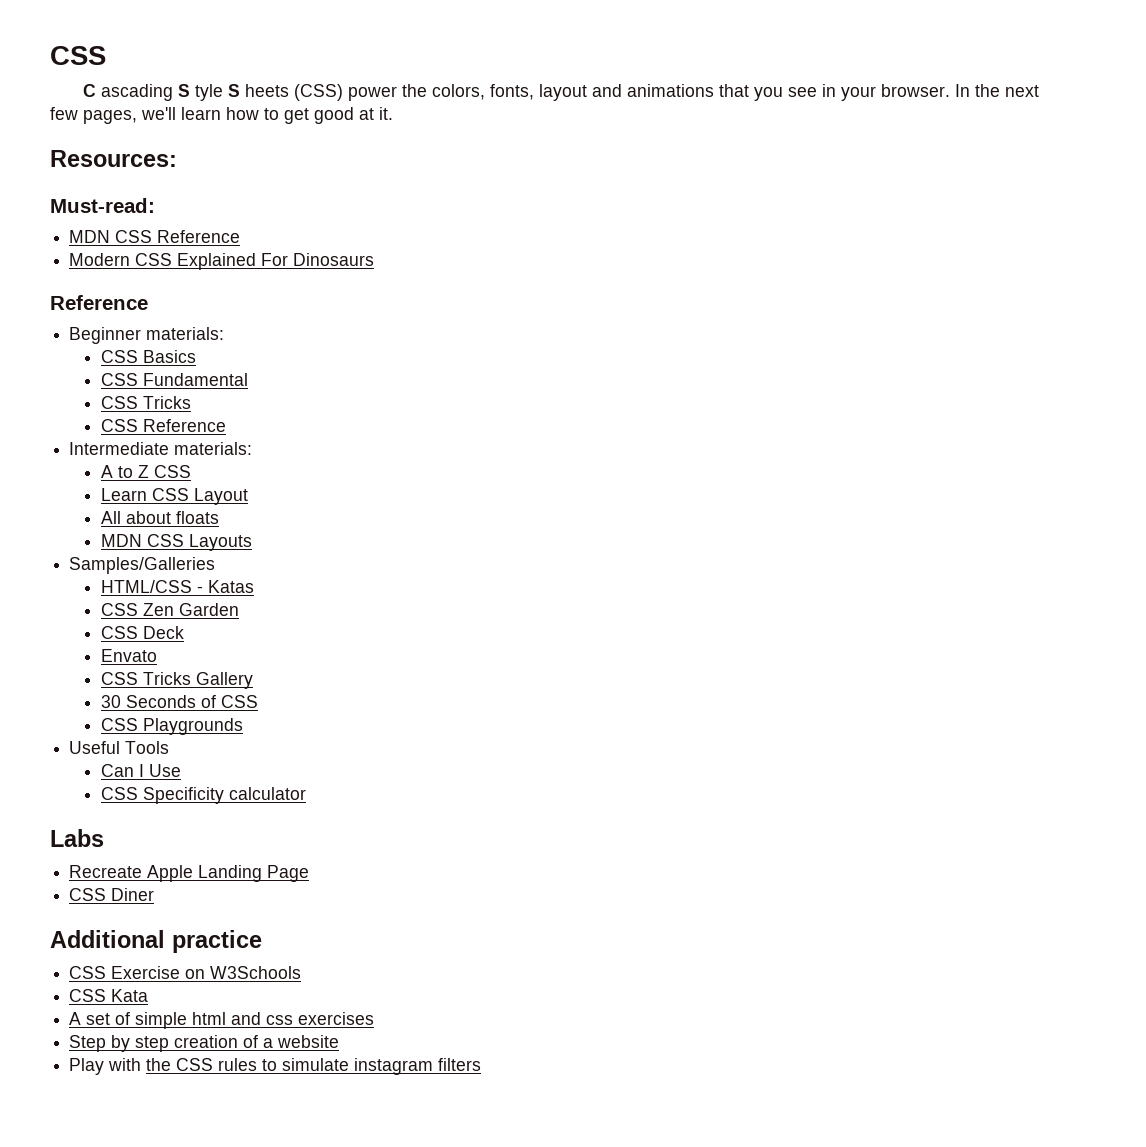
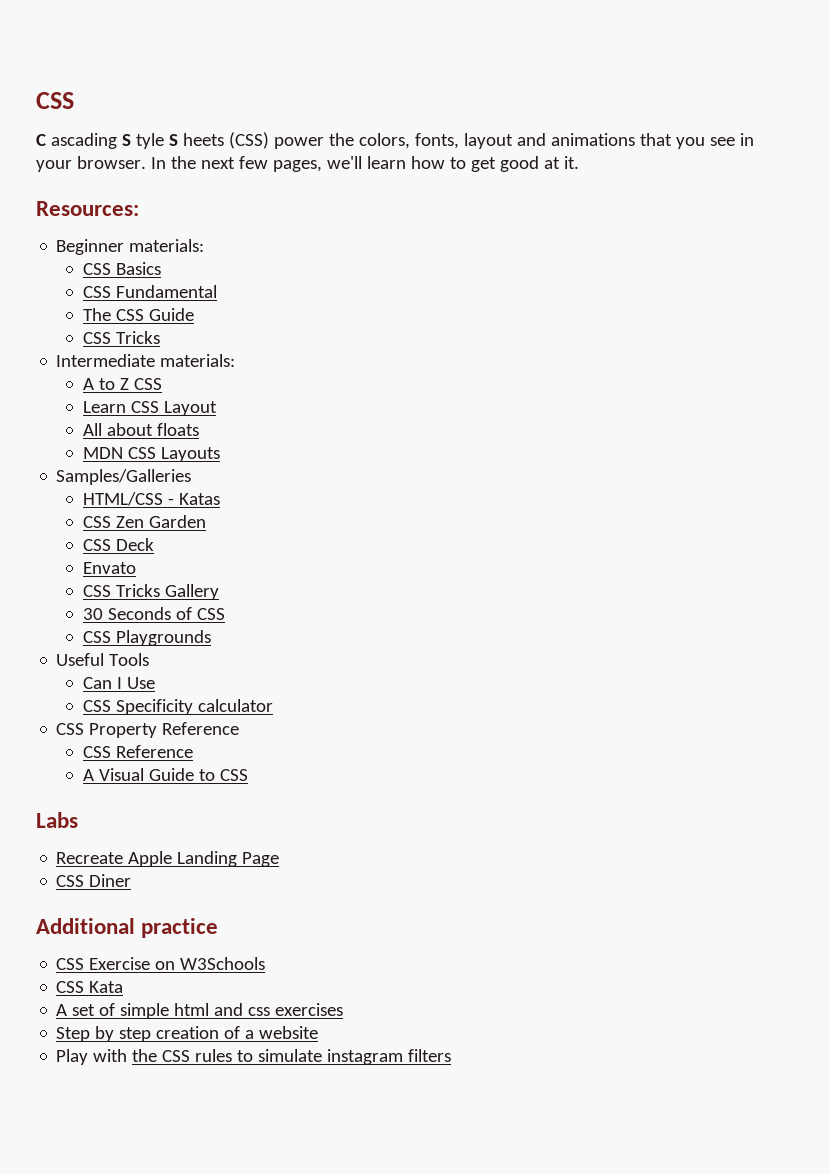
[50,198,155,213] [69,230,241,243] [69,253,375,270] [50,295,148,310] // Must-read: // MDN CSS Reference // Modern CSS Explained For Dinosaurs // Reference -> (139, 208) none
[100,396,191,409] [100,419,226,432] // CSS Tricks // CSS Reference -> [82,308,194,321] [82,331,160,344] // The CSS Guide // CSS Tricks
(306, 793) none -> [56,722,240,738] [82,745,193,758] [82,768,248,781] // CSS Property Reference // CSS Reference // A Visual Guide to CSS

